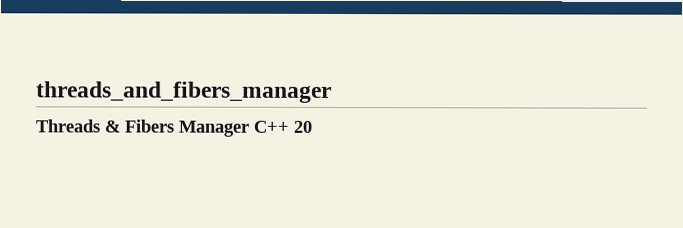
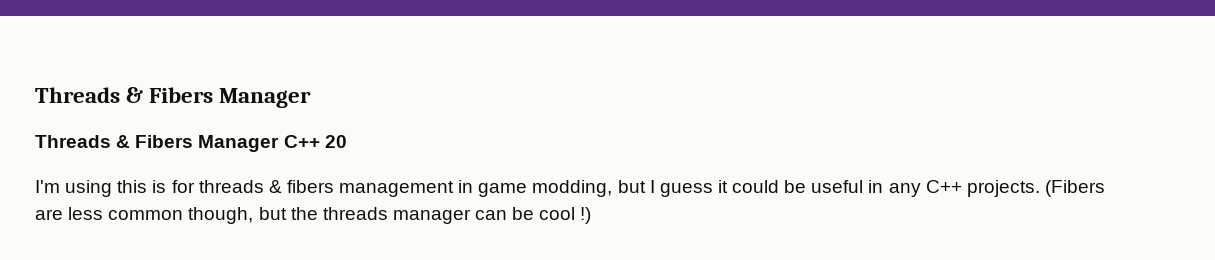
[36,81,332,103] threads_and_fibers_manager -> [35,87,312,108] Threads & Fibers Manager
(312, 126) none -> [35,180,1105,197] [35,207,592,224] // I'm using this is for threads & fibers management in game modding, but I guess it could be useful in any C++ projects. (Fibers are less common though, but the threads manager can be cool !)

